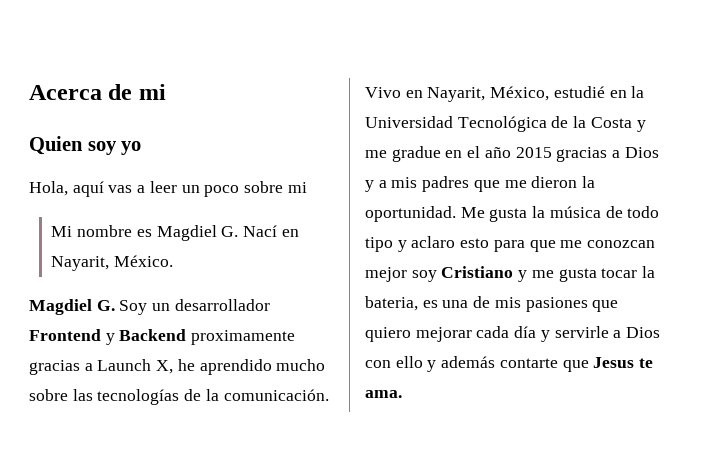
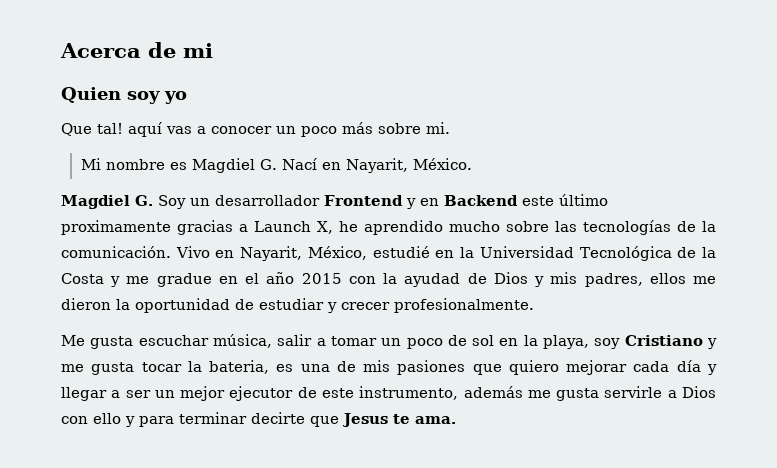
[29,181,68,196] Hola, -> [61,123,123,136] Que tal!
[149,181,307,197] leer un poco sobre mi -> [211,122,450,137] conocer un poco más sobre mi.
[119,329,187,341] Backend -> [420,194,608,206] en Backend este último
[556,147,659,162] [365,176,596,192] [365,206,660,222] [365,236,656,252] [365,267,407,282] gracias a Dios y a mis padres que me dieron la oportunidad. Me gusta la música de todo tipo y aclaro esto para que me conozcan mejor -> [348,272,717,287] [61,298,534,313] [61,334,590,349] con la ayudad de Dios y mis padres, ellos me dieron la oportunidad de estudiar y crecer profesionalmente. // Me gusta escuchar música, salir a tomar un poco de sol en la playa,
(550, 336) none -> [61,386,600,401] llegar a ser un mejor ejecutor de este instrumento, además me gusta
[441,356,558,368] además contarte -> [139,412,305,427] para terminar decirte

